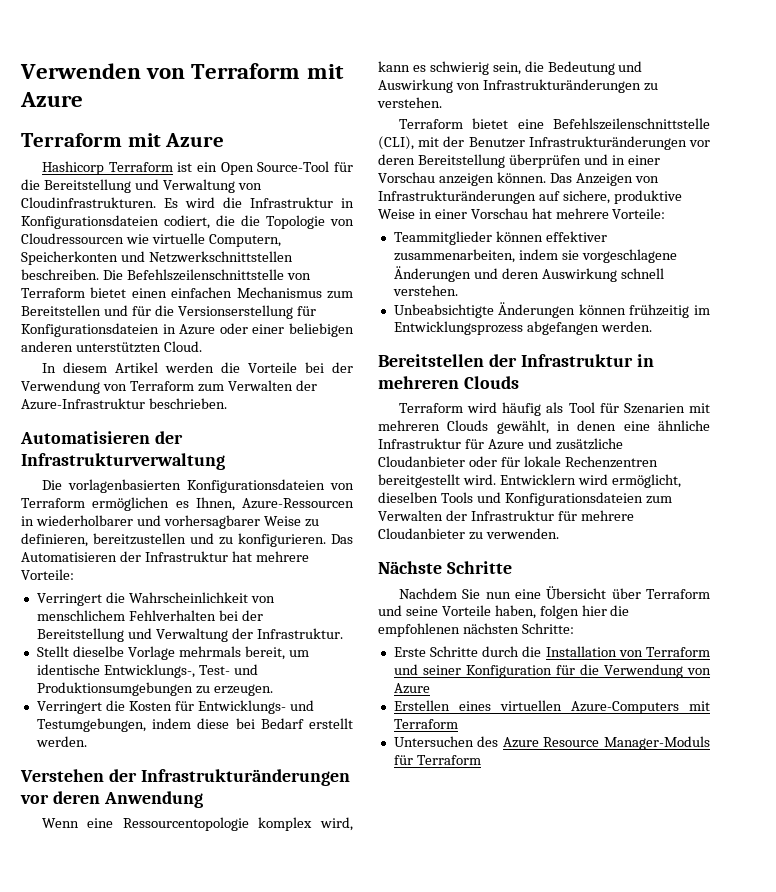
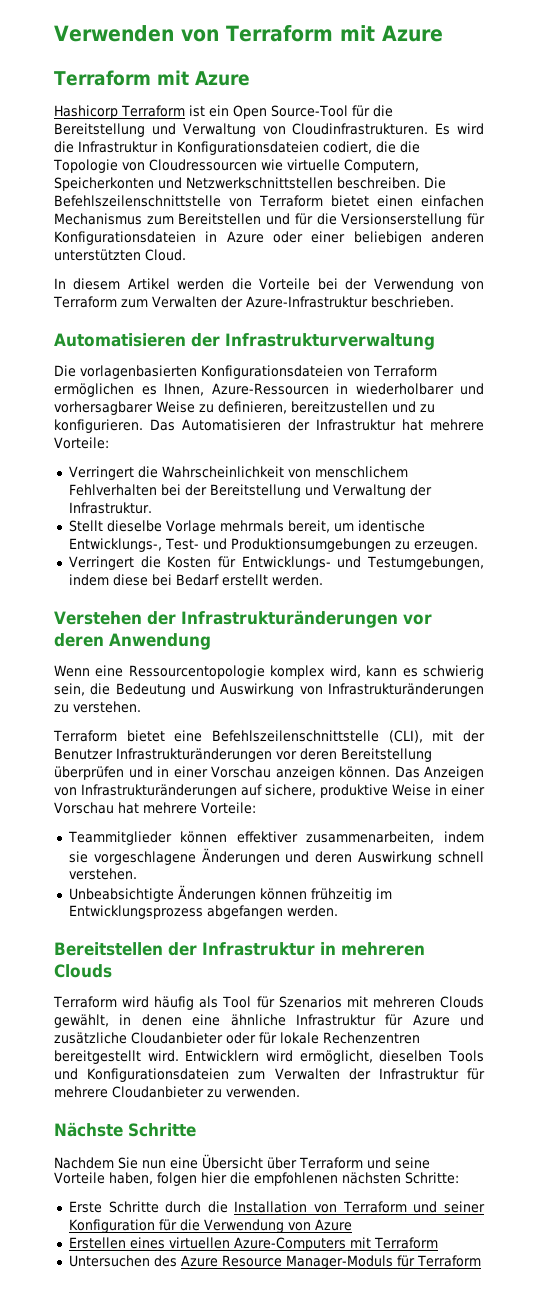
[623,403,685,414] Szenarien -> [278,996,342,1008] Szenarios

